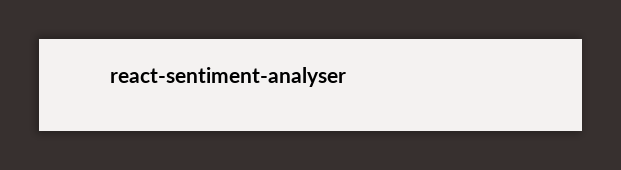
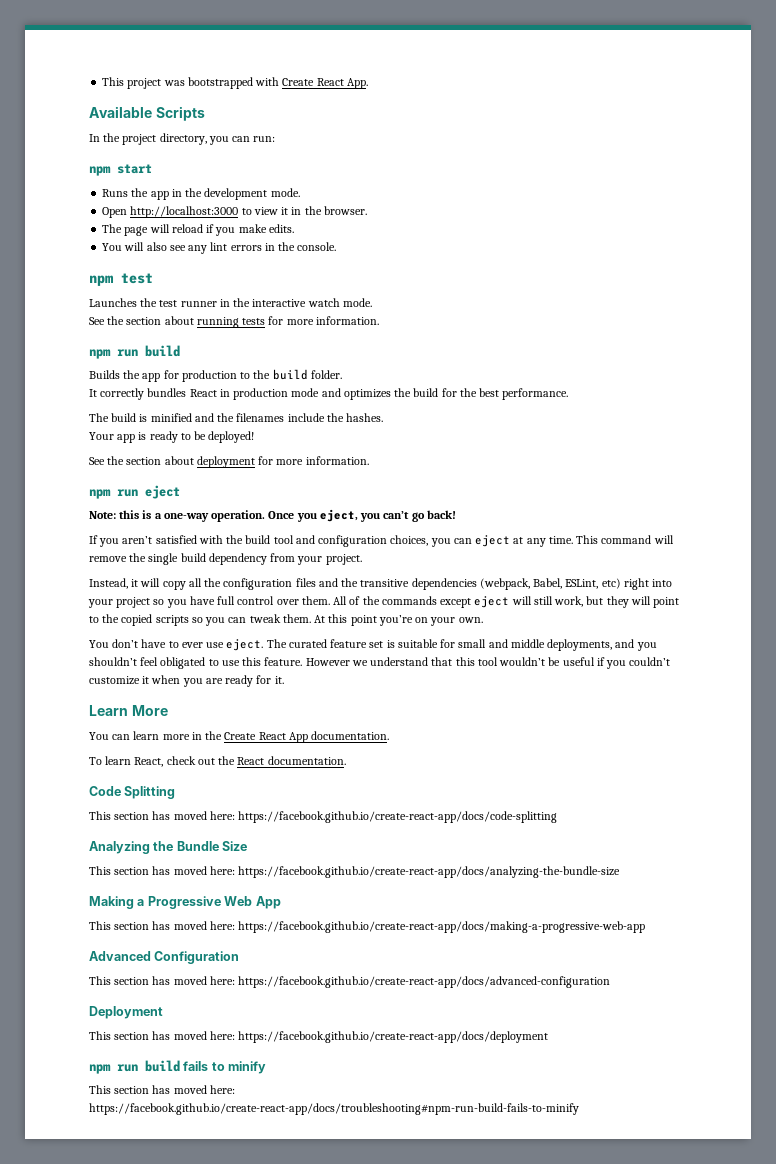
[110,67,346,87] react-sentiment-analyser -> [102,77,368,89] [89,106,205,121] [89,133,276,145] [89,164,152,176] [102,188,300,200] [102,206,367,218] [102,224,294,236] [102,242,337,254] [89,273,153,286] [89,298,372,307] [89,316,379,328] [89,345,180,359] [89,369,342,382] [89,388,569,400] [89,413,384,422] [89,431,255,443] [89,456,369,468] [89,485,180,499] [89,509,456,522] [89,535,674,547] [89,553,362,565] [89,578,673,590] [88,596,680,608] [89,614,483,626] [89,639,657,651] [89,657,671,669] [89,675,284,687] [89,705,168,716] [89,731,390,743] [89,756,346,767] [89,786,176,799] [89,811,558,823] [89,841,248,854] [89,866,621,878] [89,896,281,909] [89,921,646,933] [89,951,240,964] [89,976,611,988] [89,1006,163,1019] [89,1031,549,1043] [89,1060,267,1074] [89,1085,235,1094] [89,1103,579,1115] This project was bootstrapped with Create React App. // Available Scripts // In the project directory, you can run: // npm start // Runs the app in the development mode. // Open http://localhost:3000 to view it in the browser. // The page will reload if you make edits. // You will also see any lint errors in the console. // npm test // Launches the test runner in the interactive watch mode. // See the section about running tests for more information. // npm run build // Builds the app for production to the build folder. // It correctly bundles React in production mode and optimizes the build for the best performance. // The build is minified and the filenames include the hashes. // Your app is ready to be deployed! // See the section about deployment for more information. // npm run eject // Note: this is a one-way operation. Once you eject, you can’t go back! // If you aren’t satisfied with the build tool and configuration choices, you can eject at any time. This command will remove the single build dependency from your project. // Instead, it will copy all the configuration files and the transitive dependencies (webpack, Babel, ESLint, etc) right into your project so you have full control over them. All of the commands except eject will still work, but they will point to the copied scripts so you can tweak them. At this point you’re on your own. // You don’t have to ever use eject. The curated feature set is suitable for small and middle deployments, and you shouldn’t feel obligated to use this feature. However we understand that this tool wouldn’t be useful if you couldn’t customize it when you are ready for it. // Learn More // You can learn more in the Create React App documentation. // To learn React, check out the React documentation. // Code Splitting // This section has moved here: https://facebook.github.io/create-react-app/docs/code-splitting // Analyzing the Bundle Size // This section has moved here: https://facebook.github.io/create-react-app/docs/analyzing-the-bundle-size // Making a Progressive Web App // This section has moved here: https://facebook.github.io/create-react-app/docs/making-a-progressive-web-app // Advanced Configuration // This section has moved here: https://facebook.github.io/create-react-app/docs/advanced-configuration // Deployment // This section has moved here: https://facebook.github.io/create-react-app/docs/deployment // npm run build fails to minify // This section has moved here: https://facebook.github.io/create-react-app/docs/troubleshooting#npm-run-build-fails-to-minify

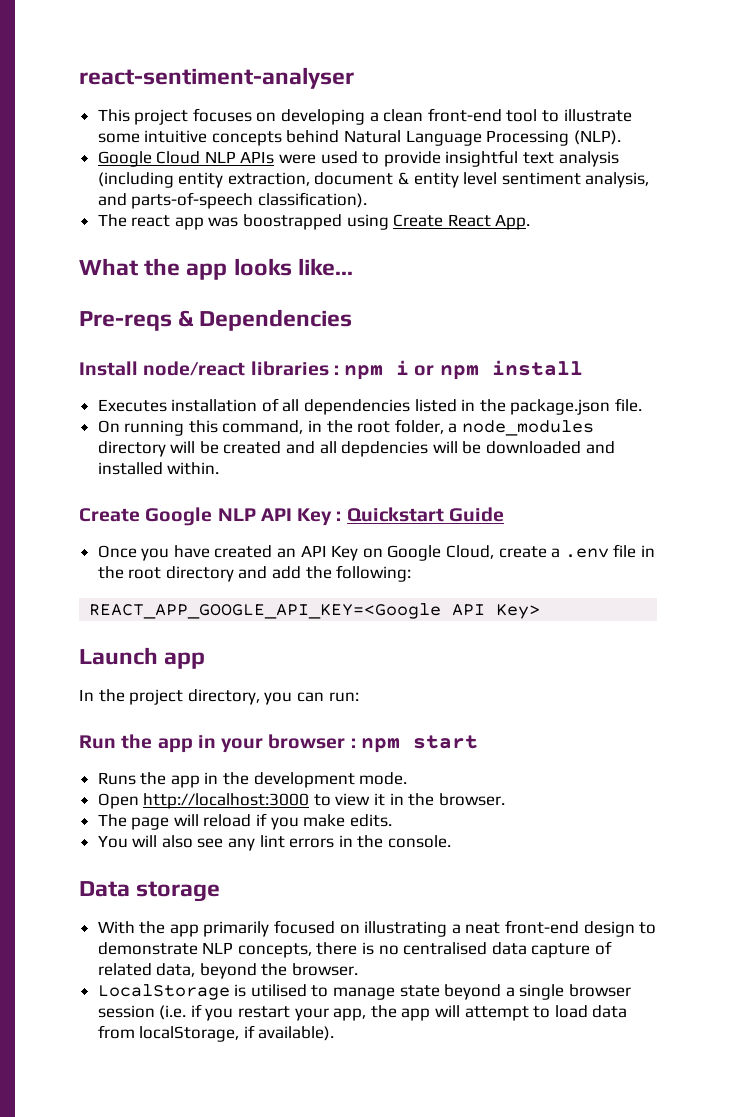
(102, 81) none -> [79,67,354,89] react-sentiment-analyser //
[163,77,368,89] [89,106,205,121] was bootstrapped with Create React App. // Available Scripts -> [192,108,632,125] [97,130,621,146] [97,150,619,167] [97,172,650,188] [97,192,367,209] [97,214,531,230] [79,258,353,280] [79,309,353,331] [79,360,583,380] [97,398,643,415] [97,419,595,436] [97,441,615,457] [97,462,220,475] [79,507,504,526] [97,544,655,561] [97,565,412,582] [89,603,541,619] [79,647,206,669] focuses on developing a clean front-end tool to illustrate some intuitive concepts behind Natural Language Processing (NLP). // Google Cloud NLP APIs were used to provide insightful text analysis (including entity extraction, document & entity level sentiment analysis, and parts-of-speech classification). // The react app was boostrapped using Create React App. // What the app looks like... // Pre-reqs & Dependencies // Install node/react libraries : npm i or npm install // Executes installation of all dependencies listed in the package.json file. // On running this command, in the root folder, a node_modules directory will be created and all depdencies will be downloaded and installed within. // Create Google NLP API Key : Quickstart Guide // Once you have created an API Key on Google Cloud, create a .env file in the root directory and add the following: // REACT_APP_GOOGLE_API_KEY=<Google API Key> // Launch app
(276, 139) none -> [79,734,356,753] Run the app in your browser :
[89,273,153,286] [89,298,372,307] [89,316,379,328] [89,345,180,359] [89,369,342,382] [89,388,569,400] [89,413,384,422] [89,431,255,443] [89,456,369,468] [89,485,180,499] [89,509,456,522] [89,535,674,547] [89,553,362,565] [89,578,673,590] [88,596,680,608] [89,614,483,626] [89,639,657,651] [89,657,671,669] [89,675,284,687] [89,705,168,716] [89,731,390,743] [89,756,346,767] [89,786,176,799] [89,811,558,823] [89,841,248,854] [89,866,621,878] [89,896,281,909] [89,921,646,933] [89,951,240,964] [89,976,611,988] [89,1006,163,1019] [89,1031,549,1043] [89,1060,267,1074] [89,1085,235,1094] [89,1103,579,1115] npm test // Launches the test runner in the interactive watch mode. // See the section about running tests for more information. // npm run build // Builds the app for production to the build folder. // It correctly bundles React in production mode and optimizes the build for the best performance. // The build is minified and the filenames include the hashes. // Your app is ready to be deployed! // See the section about deployment for more information. // npm run eject // Note: this is a one-way operation. Once you eject, you can’t go back! // If you aren’t satisfied with the build tool and configuration choices, you can eject at any time. This command will remove the single build dependency from your project. // Instead, it will copy all the configuration files and the transitive dependencies (webpack, Babel, ESLint, etc) right into your project so you have full control over them. All of the commands except eject will still work, but they will point to the copied scripts so you can tweak them. At this point you’re on your own. // You don’t have to ever use eject. The curated feature set is suitable for small and middle deployments, and you shouldn’t feel obligated to use this feature. However we understand that this tool wouldn’t be useful if you couldn’t customize it when you are ready for it. // Learn More // You can learn more in the Create React App documentation. // To learn React, check out the React documentation. // Code Splitting // This section has moved here: https://facebook.github.io/create-react-app/docs/code-splitting // Analyzing the Bundle Size // This section has moved here: https://facebook.github.io/create-react-app/docs/analyzing-the-bundle-size // Making a Progressive Web App // This section has moved here: https://facebook.github.io/create-react-app/docs/making-a-progressive-web-app // Advanced Configuration // This section has moved here: https://facebook.github.io/create-react-app/docs/advanced-configuration // Deployment // This section has moved here: https://facebook.github.io/create-react-app/docs/deployment // npm run build fails to minify // This section has moved here: https://facebook.github.io/create-react-app/docs/troubleshooting#npm-run-build-fails-to-minify -> [79,881,221,902] [97,920,657,937] [97,941,613,958] [97,963,359,979] [97,984,632,1000] [97,1004,628,1021] [97,1025,335,1042] Data storage // With the app primarily focused on illustrating a neat front-end design to demonstrate NLP concepts, there is no centralised data capture of related data, beyond the browser. // LocalStorage is utilised to manage state beyond a single browser session (i.e. if you restart your app, the app will attempt to load data from localStorage, if available).

